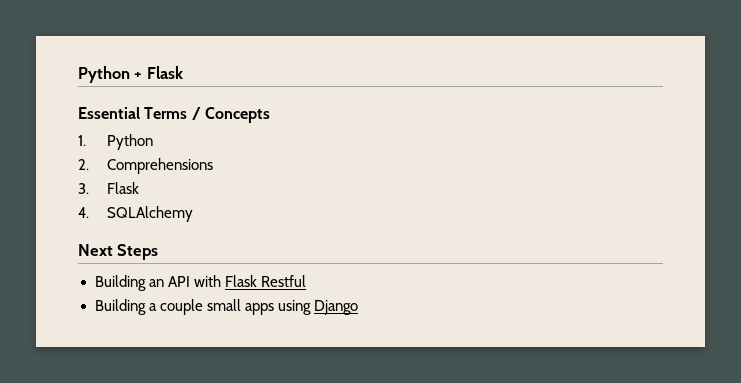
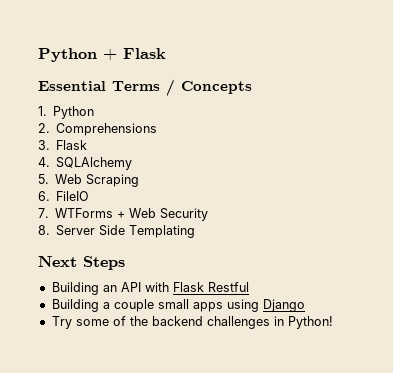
(193, 214) none -> [38,174,140,187] [38,191,90,201] [38,208,209,221] [38,225,196,238] // 5. Web Scraping // 6. FileIO // 7. WTForms + Web Security // 8. Server Side Templating
(358, 307) none -> [51,316,333,329] // Try some of the backend challenges in Python!

